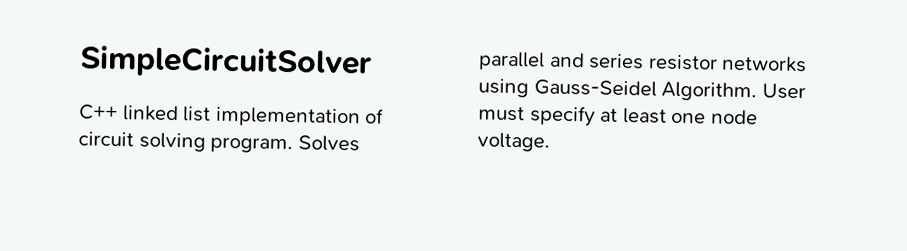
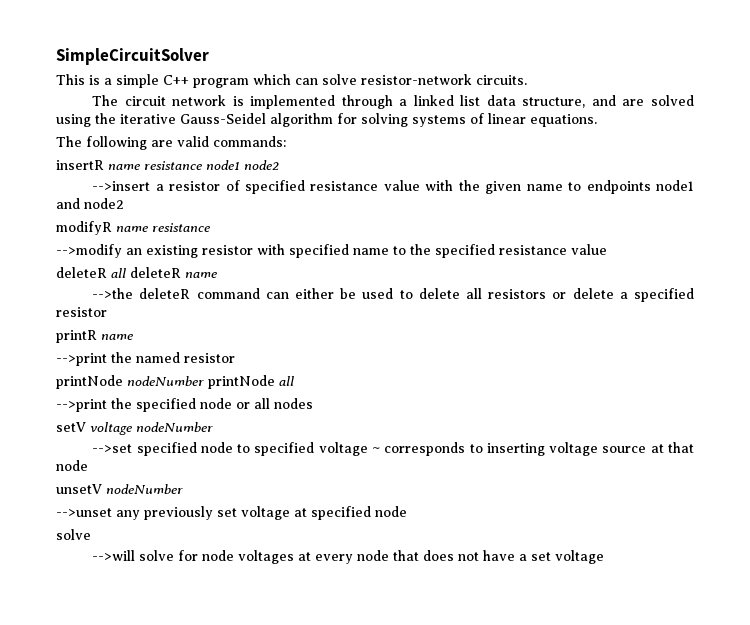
[79,104,385,128] [78,131,360,154] [478,51,808,73] [478,78,806,102] [478,105,758,127] [477,132,550,152] C++ linked list implementation of circuit solving program. Solves parallel and series resistor networks using Gauss-Seidel Algorithm. User must specify at least one node voltage. -> [56,74,527,88] [92,95,695,109] [56,113,597,127] [56,136,286,150] [56,160,279,170] [92,180,694,194] [56,198,124,209] [56,221,210,235] [56,244,607,258] [56,267,217,278] [92,288,694,302] [56,307,107,317] [56,330,133,343] [56,352,235,366] [56,375,294,389] [56,398,313,412] [56,422,213,435] [92,442,694,456] [56,460,88,471] [56,484,183,494] [56,506,407,520] [56,529,91,540] [92,550,605,564] This is a simple C++ program which can solve resistor-network circuits. // The circuit network is implemented through a linked list data structure, and are solved using the iterative Gauss-Seidel algorithm for solving systems of linear equations. // The following are valid commands: // insertR name resistance node1 node2 // -->insert a resistor of specified resistance value with the given name to endpoints node1 and node2 // modifyR name resistance // -->modify an existing resistor with specified name to the specified resistance value // deleteR all deleteR name // -->the deleteR command can either be used to delete all resistors or delete a specified resistor // printR name // -->print the named resistor // printNode nodeNumber printNode all // -->print the specified node or all nodes // setV voltage nodeNumber // -->set specified node to specified voltage ~ corresponds to inserting voltage source at that node // unsetV nodeNumber // -->unset any previously set voltage at specified node // solve // -->will solve for node voltages at every node that does not have a set voltage

